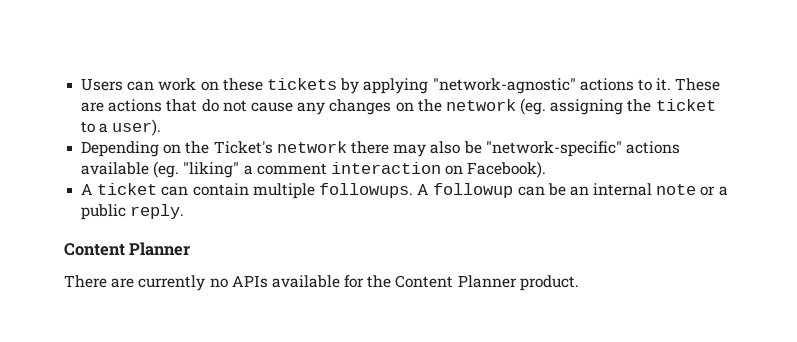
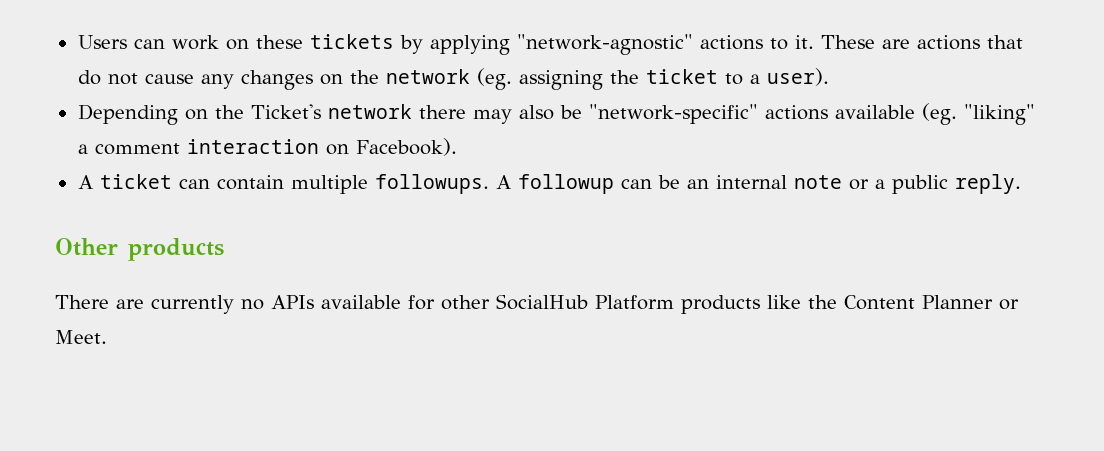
[64,242,191,256] Content Planner -> [55,238,224,261] Other products
(365, 281) none -> [441,294,801,314] other SocialHub Platform products like
[519,275,579,291] product. -> [999,299,1019,310] [55,330,107,344] or Meet.

